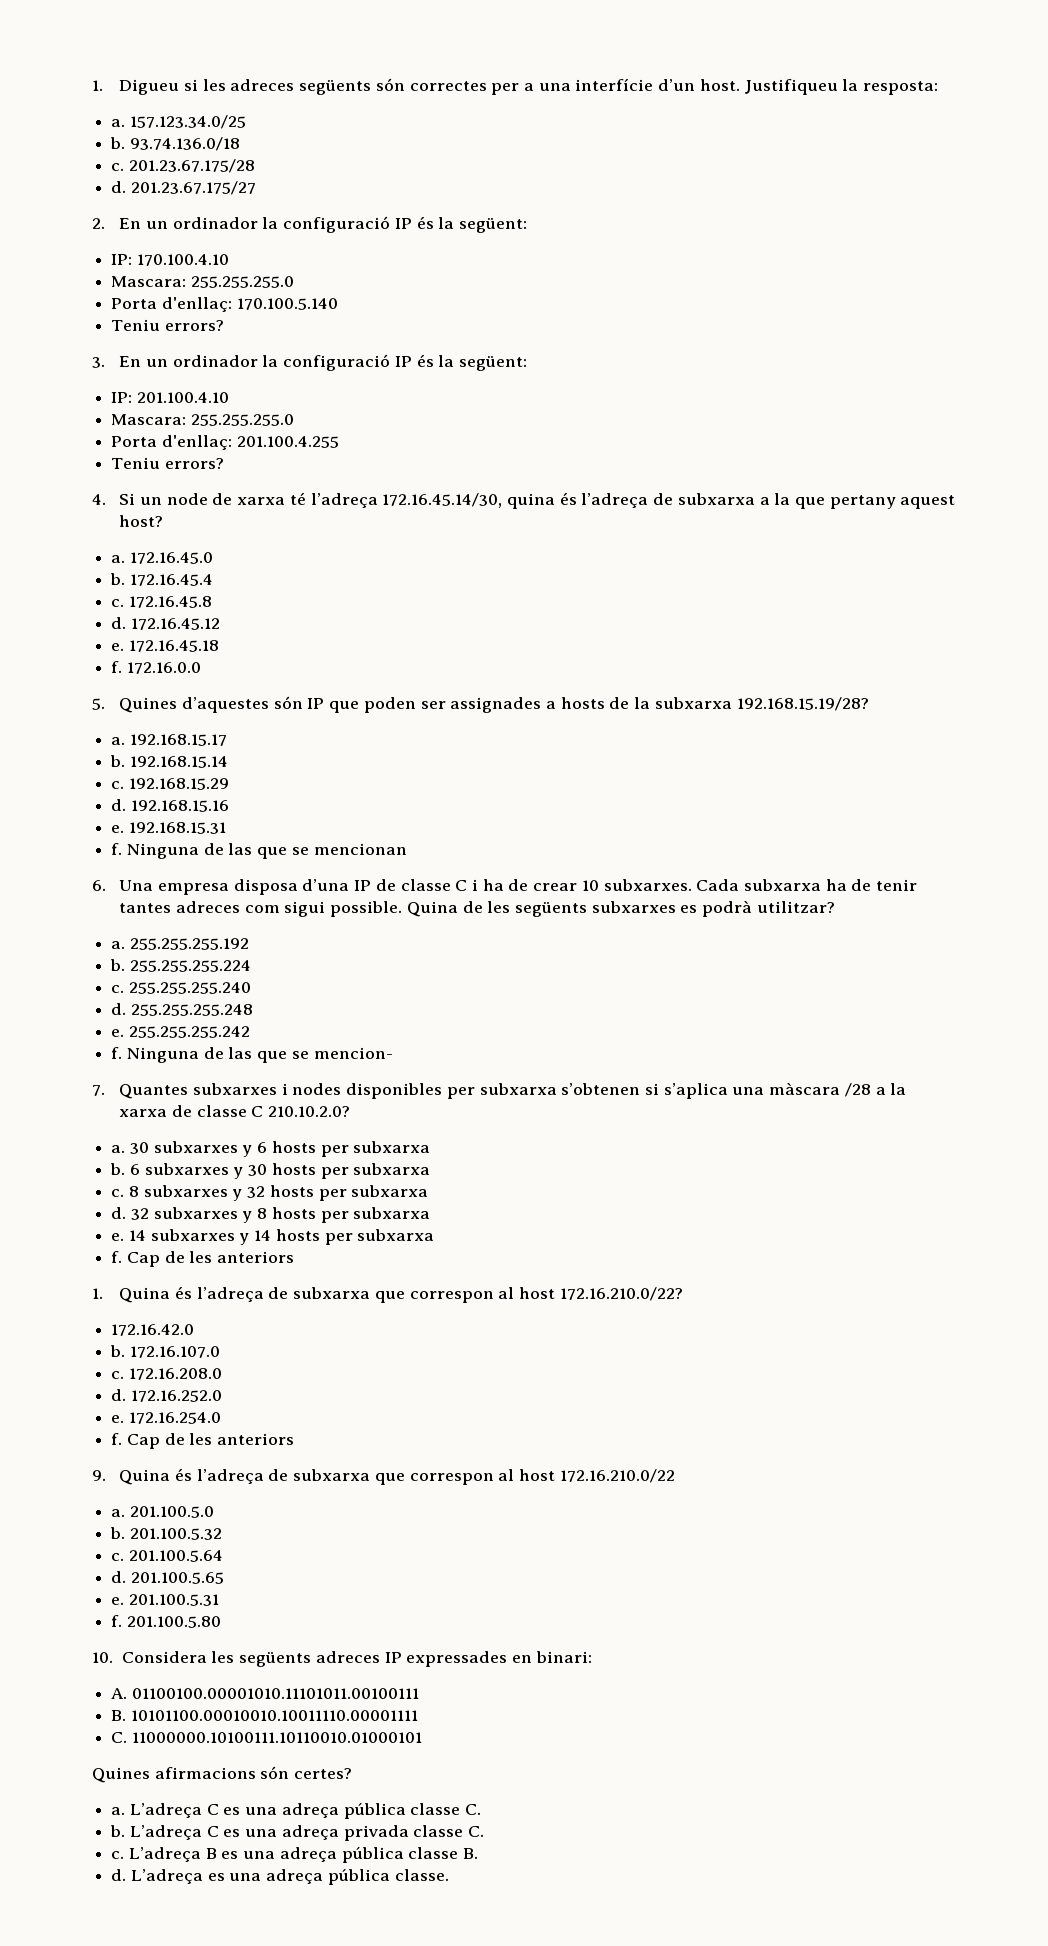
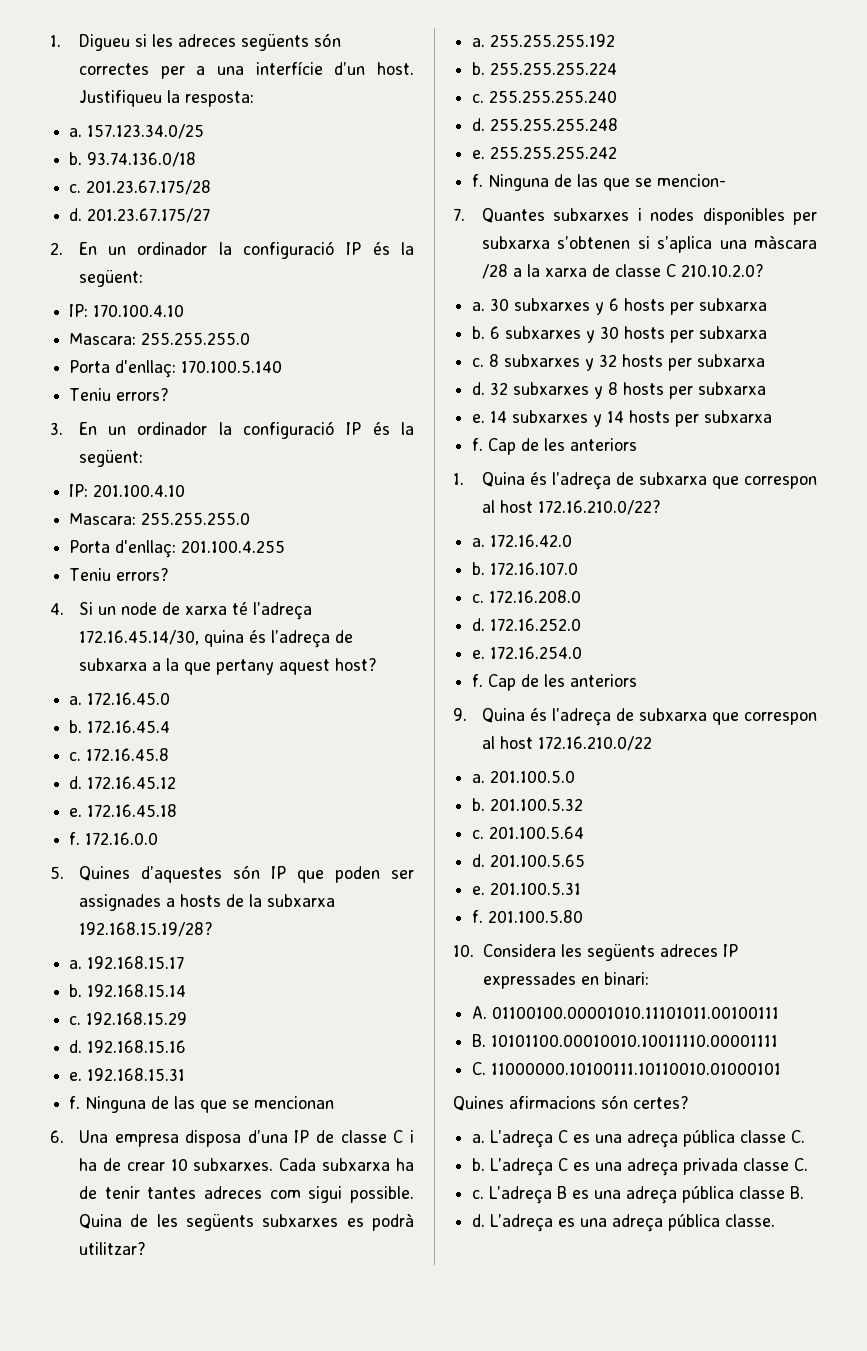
(683, 1294) none -> [472,538,486,547] a.

